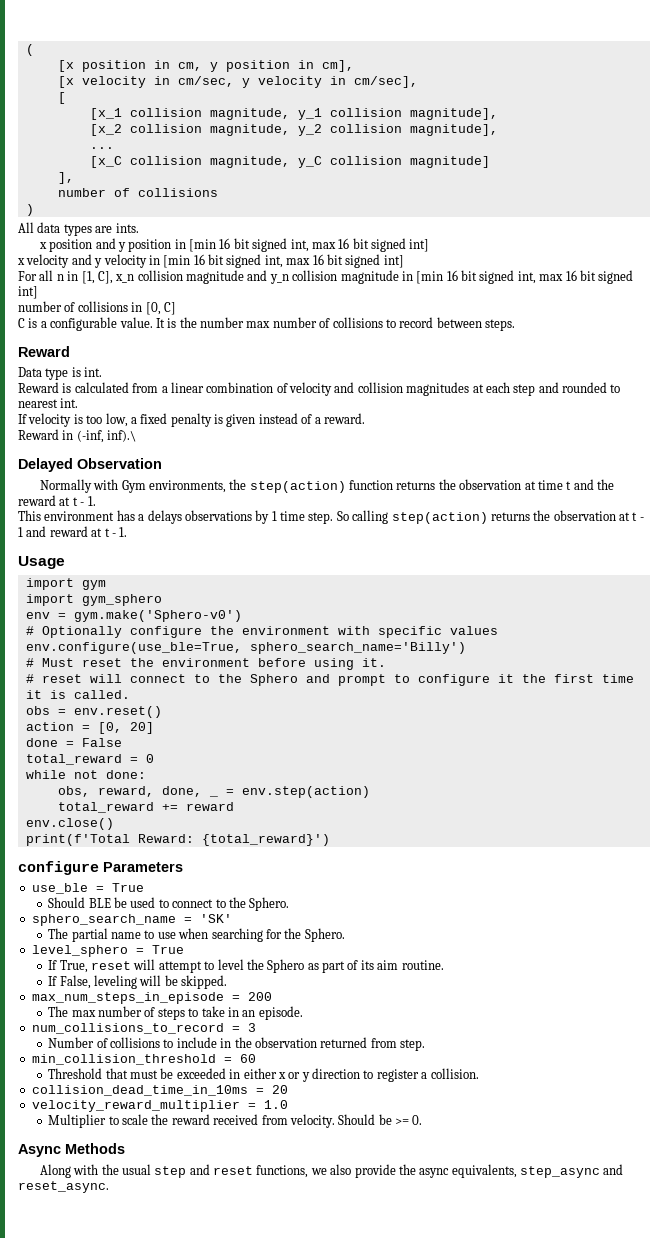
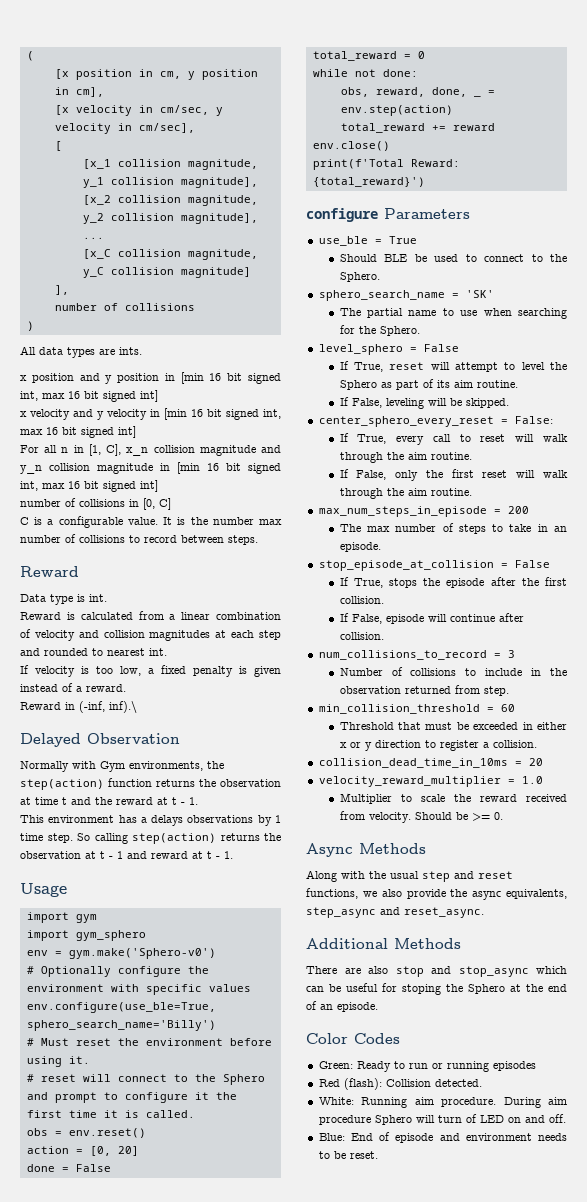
[151,945,184,954] True -> [423,344,459,352] False
(228, 982) none -> [318,416,553,427] [339,433,568,445] [339,452,472,463] [339,469,568,481] [339,488,472,499] // center_sphero_every_reset = False: // If True, every call to reset will walk through the aim routine. // If False, only the first reset will walk through the aim routine.
(303, 1013) none -> [318,560,550,571] [339,577,567,588] [339,596,384,604] [339,613,524,624] [339,632,384,640] // stop_episode_at_collision = False // If True, stops the episode after the first collision. // If False, episode will continue after collision.
(109, 1187) none -> [306,938,461,949] [306,966,567,977] [306,983,567,995] [306,1001,378,1012] [306,1033,400,1044] [318,1061,536,1072] [318,1078,482,1090] [318,1097,567,1108] [318,1114,566,1125] [318,1132,567,1143] [318,1151,378,1159] // Additional Methods // There are also stop and stop_async which can be useful for stoping the Sphero at the end of an episode. // Color Codes // Green: Ready to run or running episodes // Red (flash): Collision detected. // White: Running aim procedure. During aim procedure Sphero will turn of LED on and off. // Blue: End of episode and environment needs to be reset.

